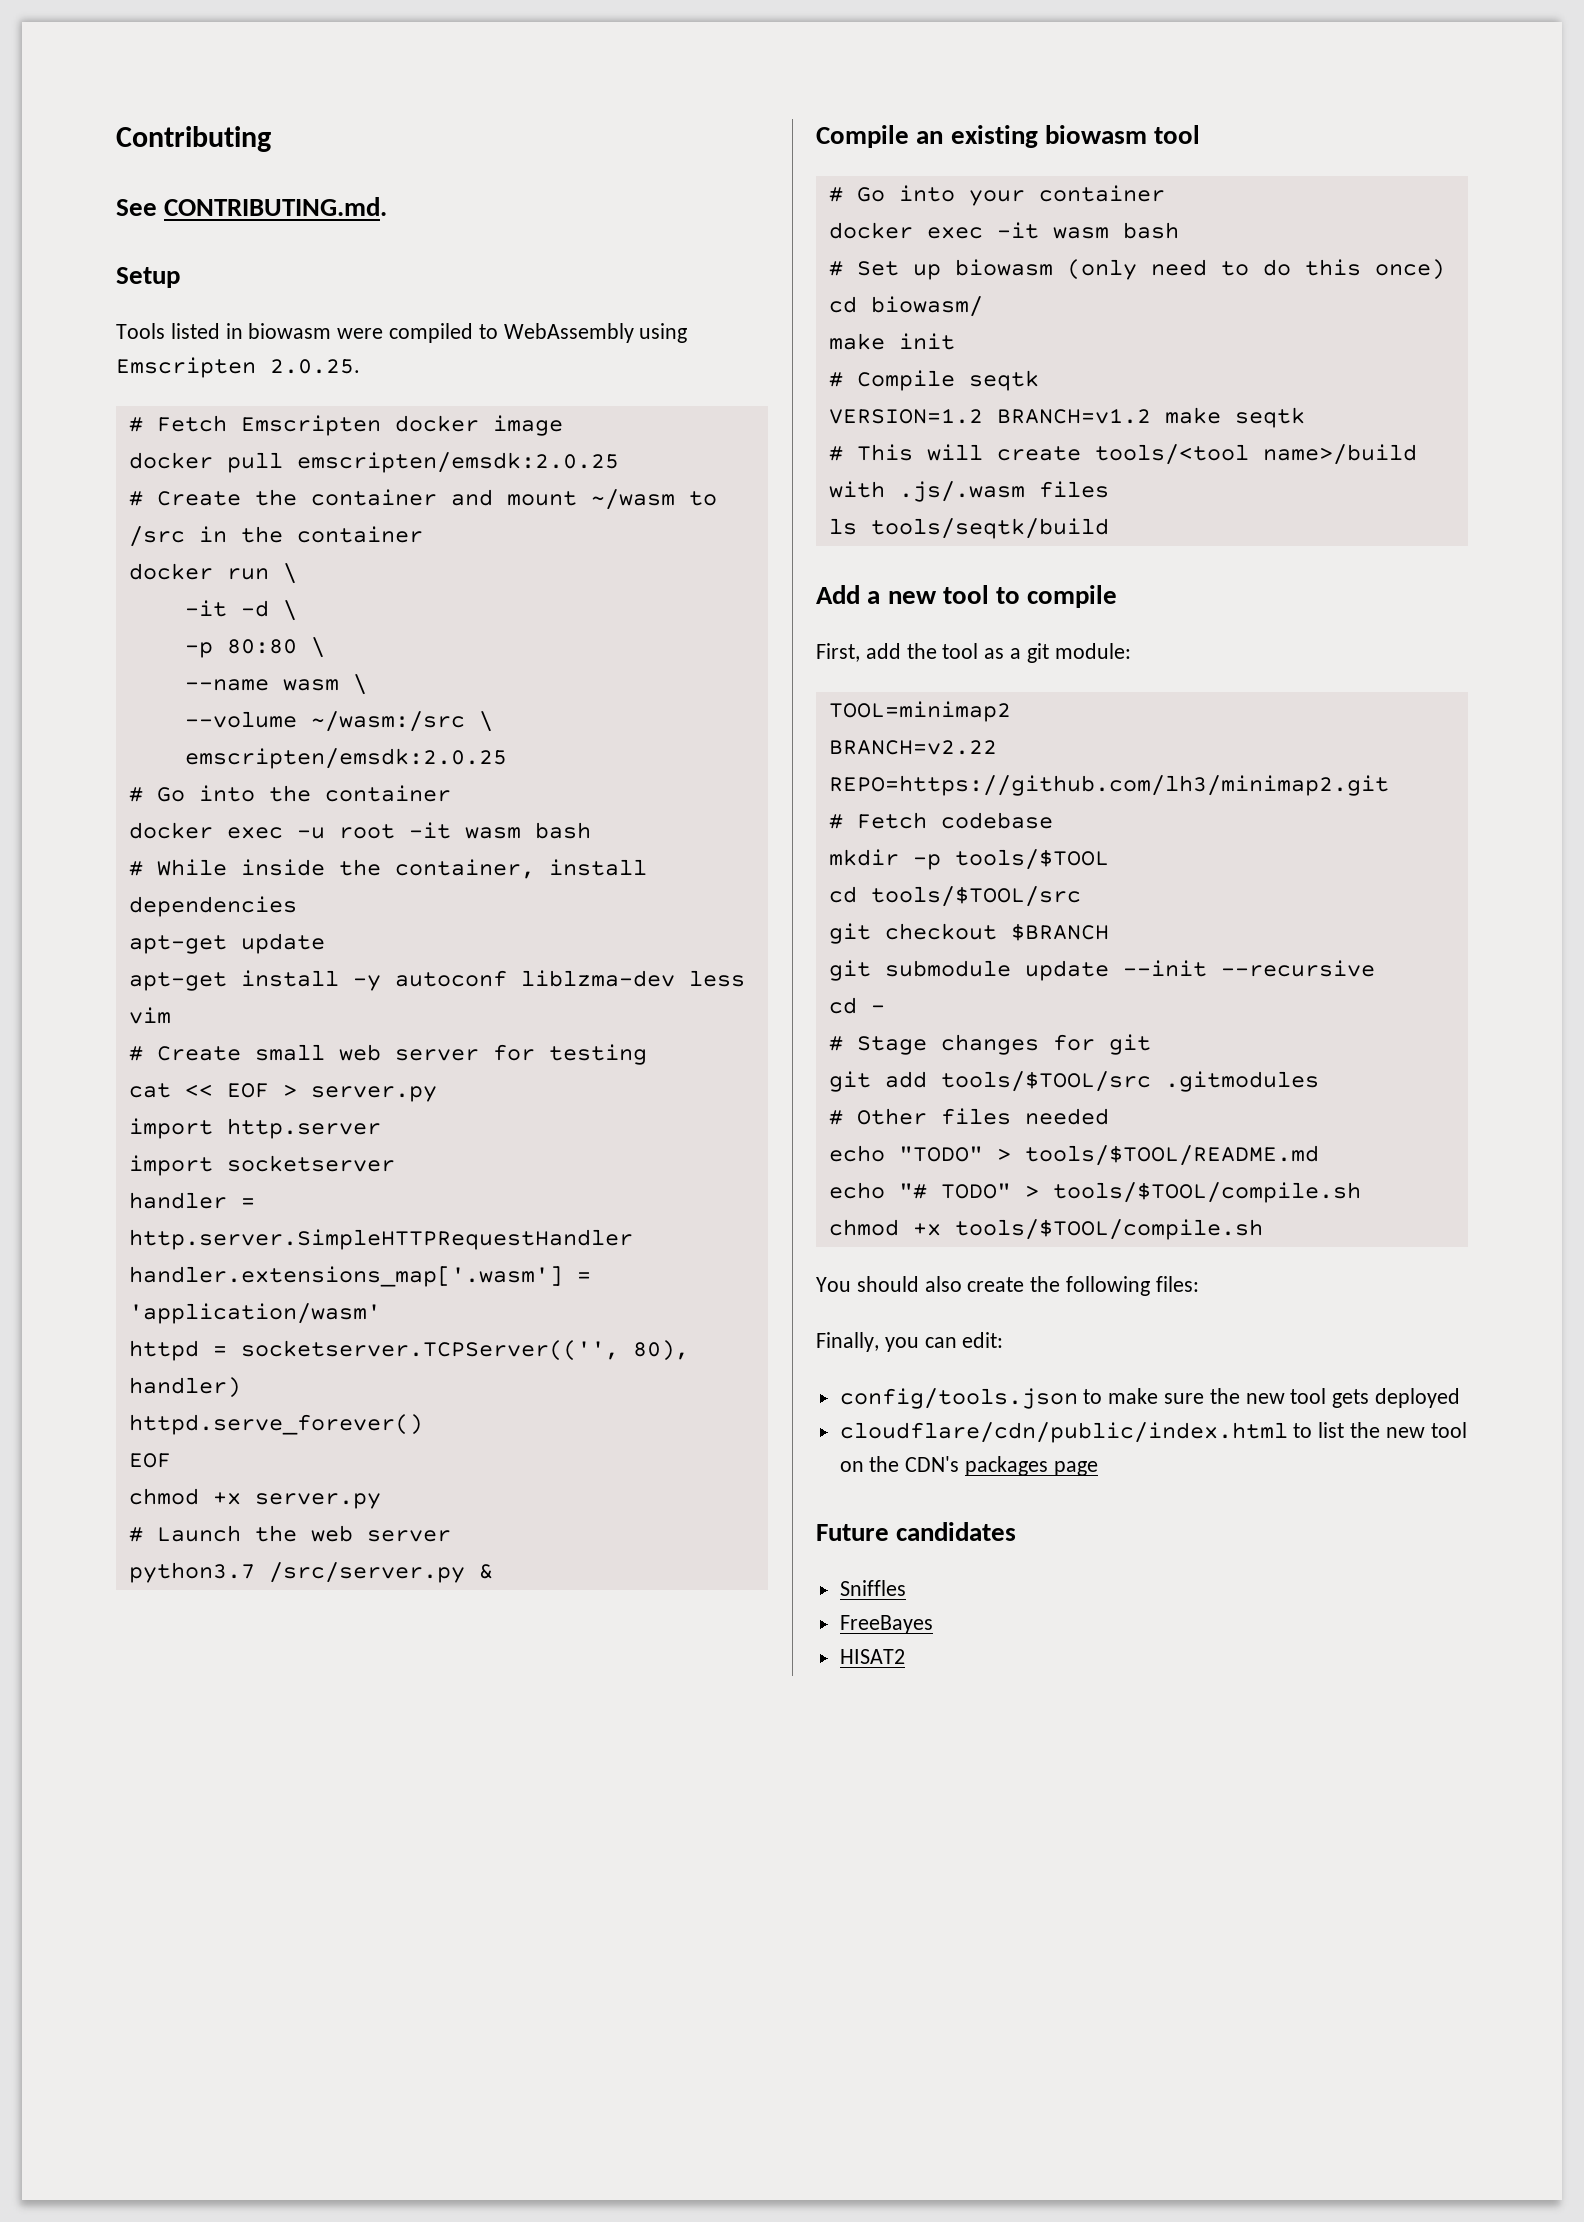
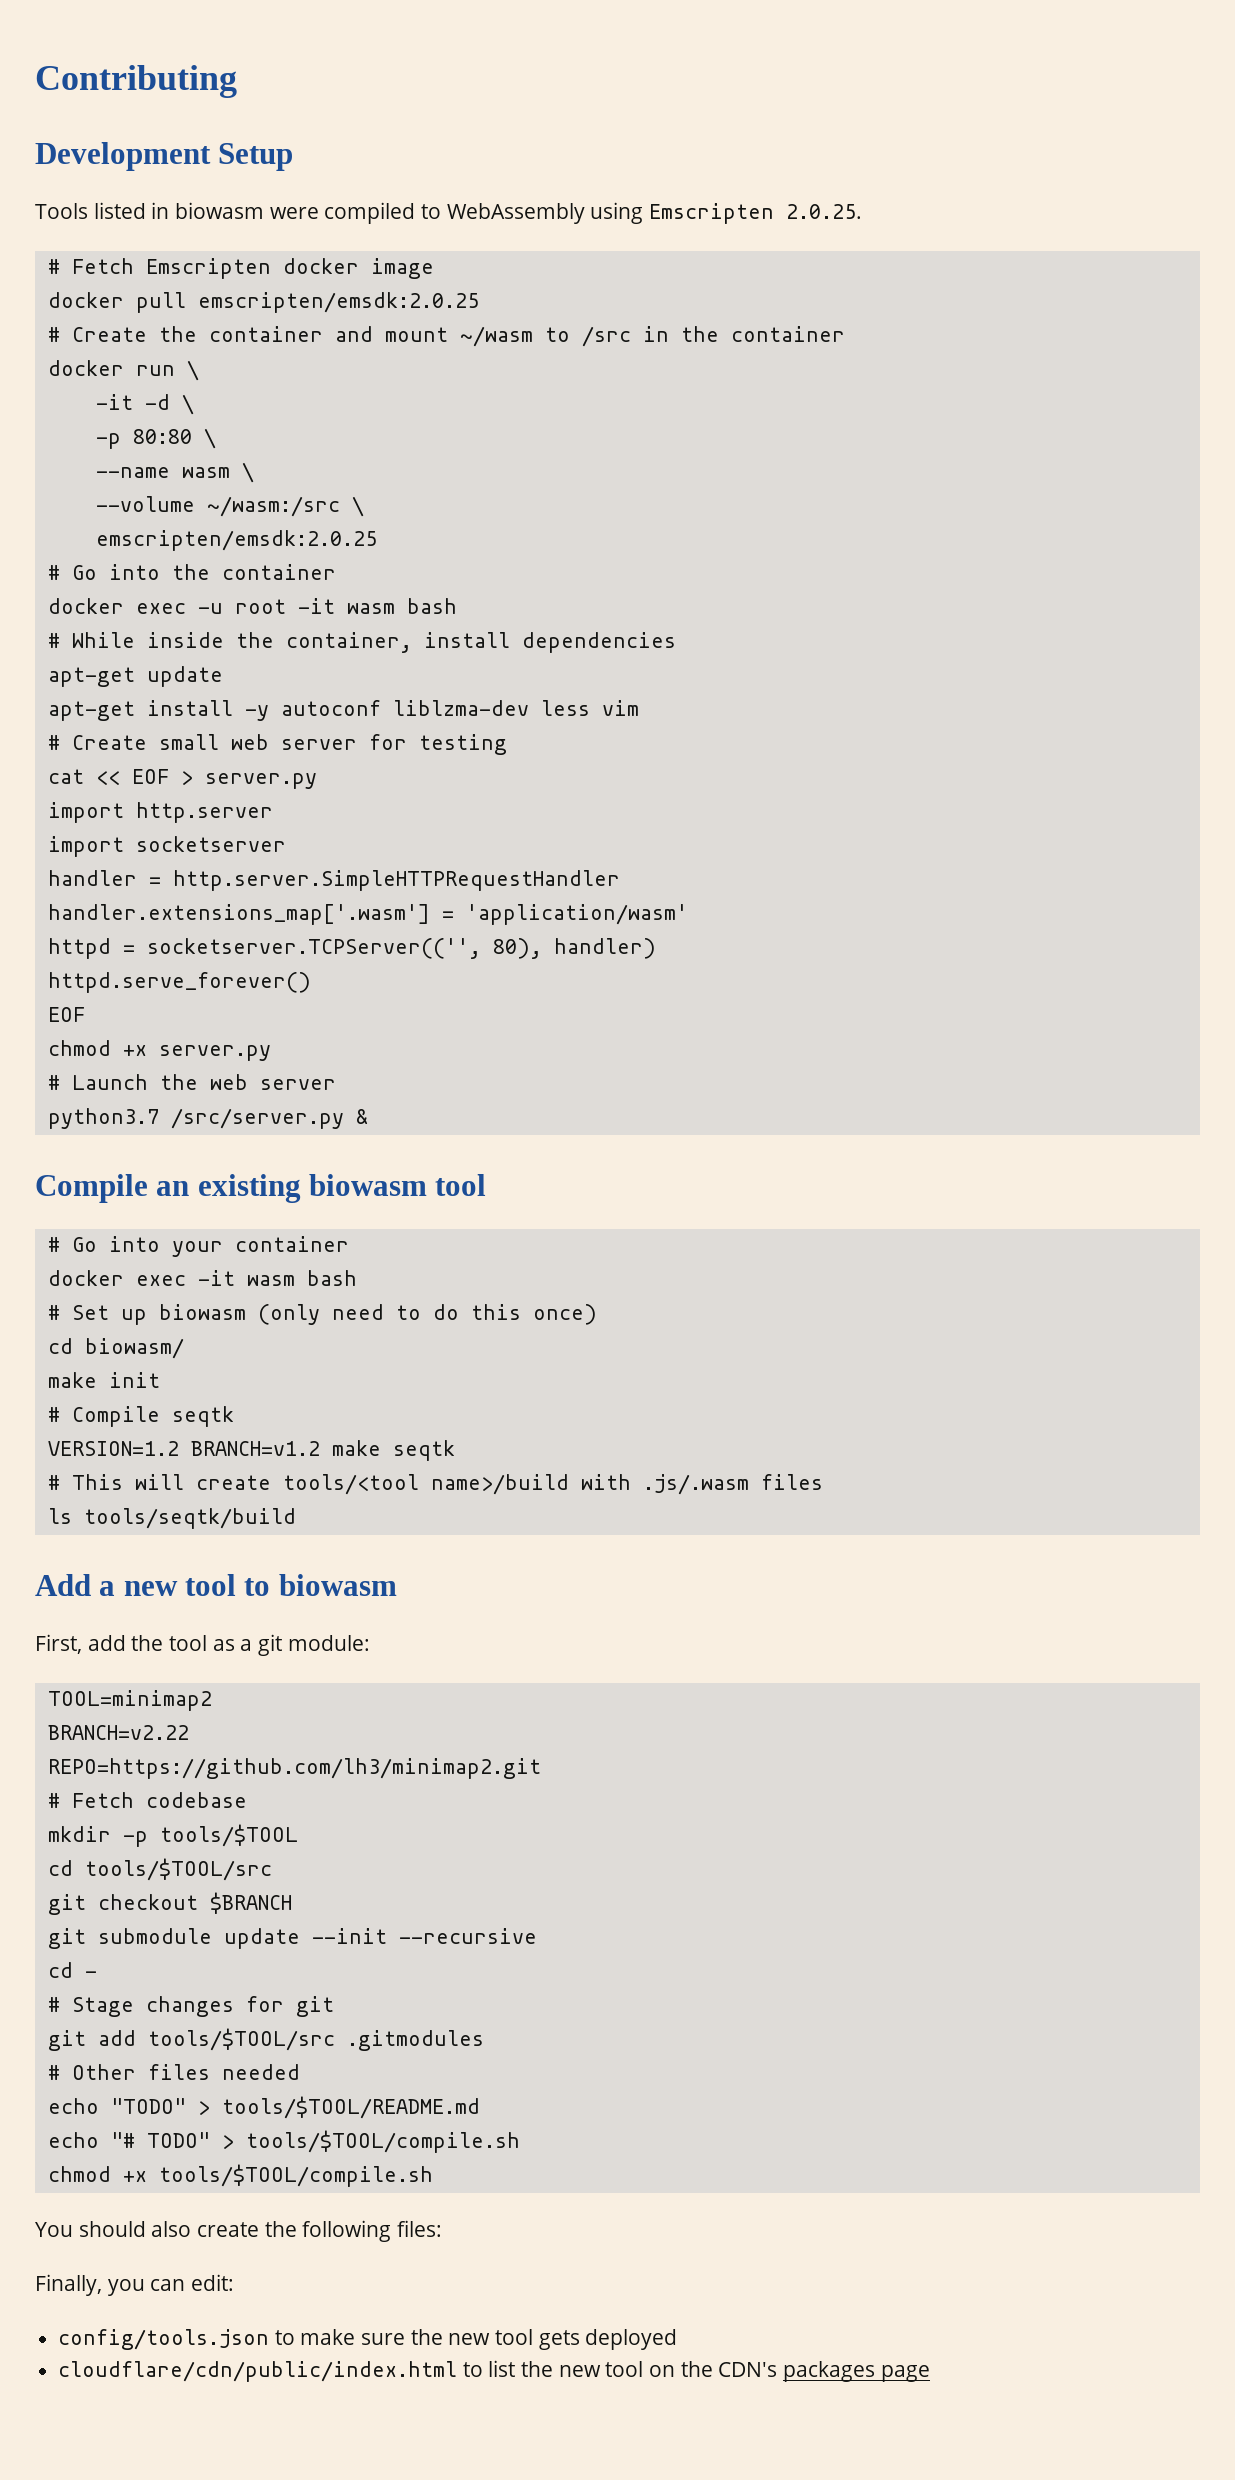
[116,197,388,216] See CONTRIBUTING.md. // -> [35,142,211,171] Development
[1027,585,1118,608] compile -> [278,1574,397,1596] biowasm
[816,1522,1017,1541] [839,1580,906,1596] [839,1615,933,1634] [839,1649,905,1664] // Future candidates // Sniffles // FreeBayes // HISAT2 -> (930, 2373) none

